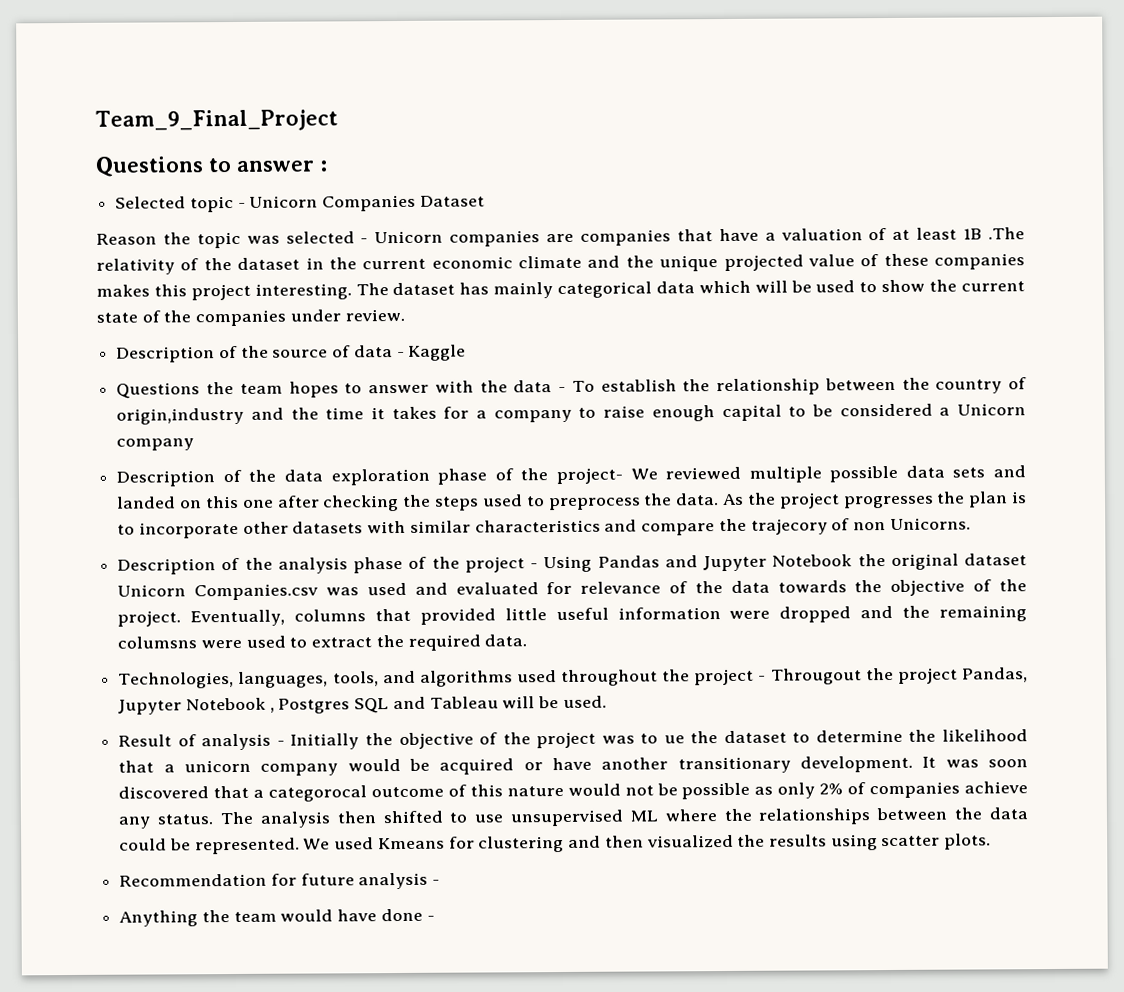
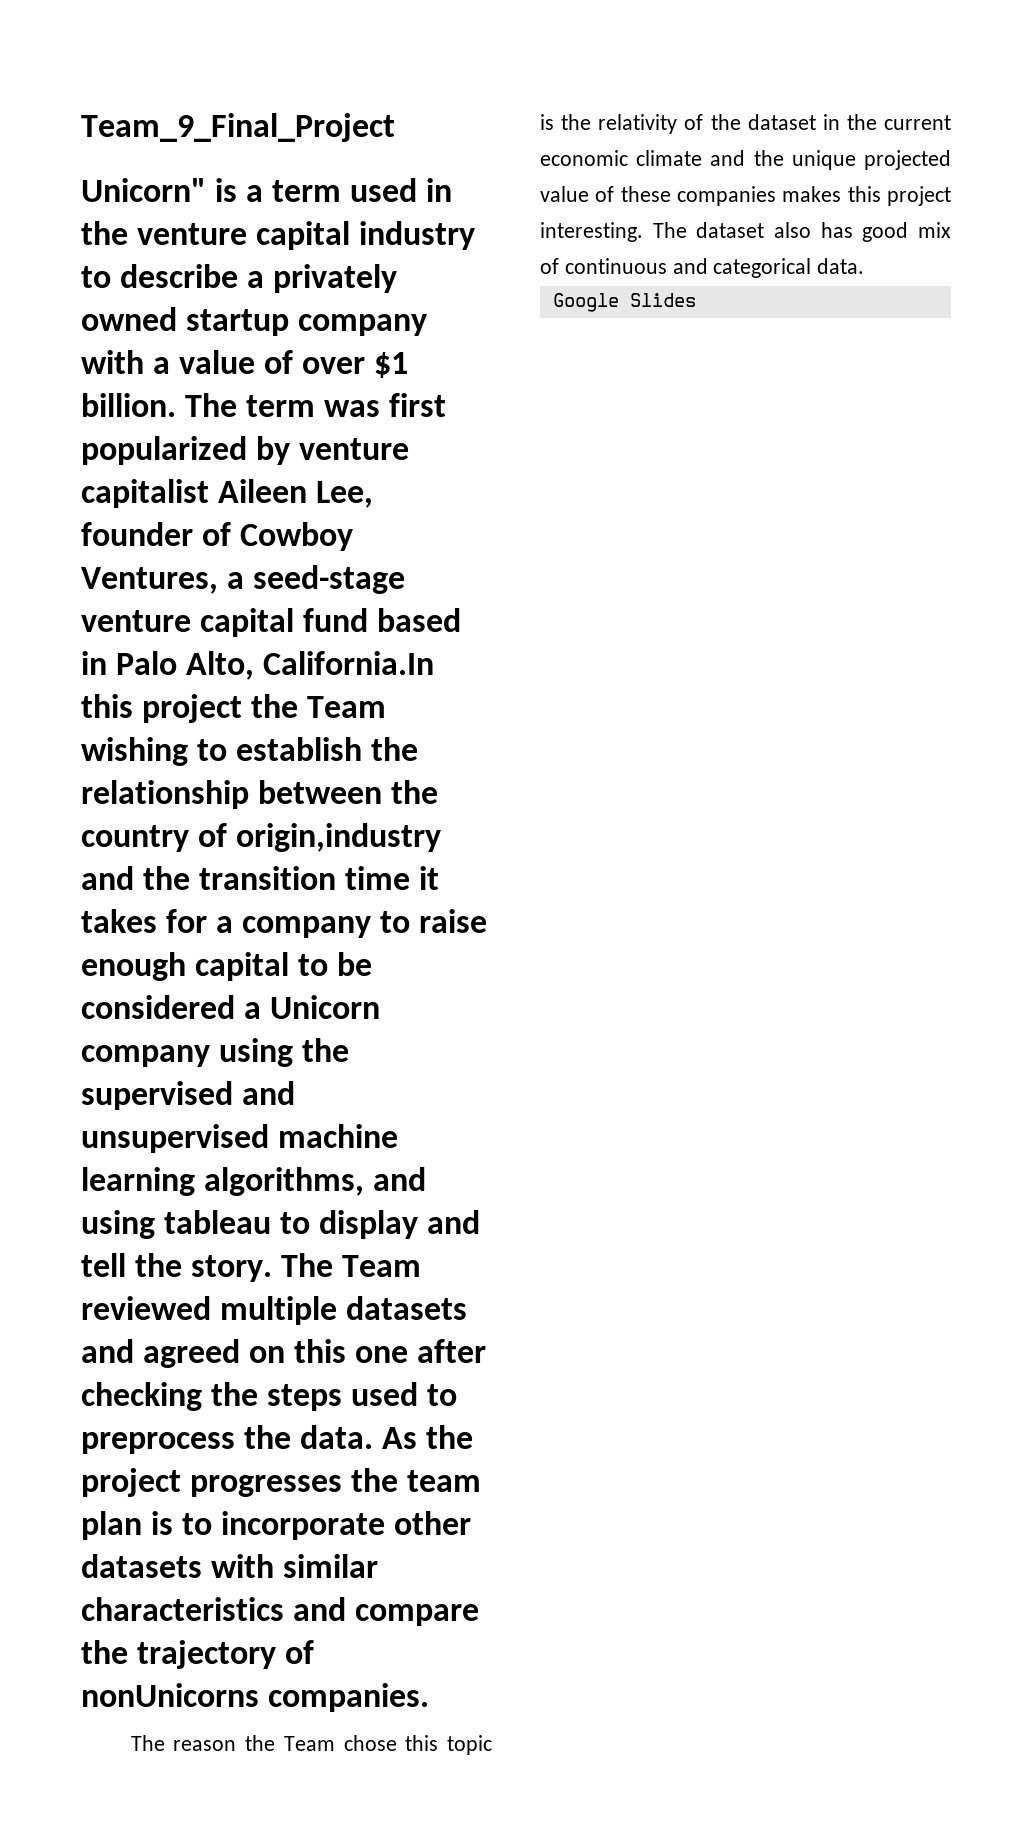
[95,156,328,177] [115,194,485,213] [96,227,1026,249] Questions to answer : // Selected topic - Unicorn Companies Dataset // Reason the topic was selected - Unicorn companies are companies that have a valuation of at least 1B .The -> [81,178,453,202] [81,221,476,250] [81,264,398,293] [81,307,428,336] [81,350,409,378] [81,393,447,417] [81,436,410,465] [81,479,374,508] [81,522,354,551] [81,565,406,594] [81,608,462,637] [81,651,435,680] [81,694,387,723] [81,737,419,766] [81,780,439,809] [81,823,442,852] [81,866,440,890] [81,909,488,938] [81,952,373,981] [81,995,381,1019] [81,1038,350,1067] [81,1081,296,1110] [81,1124,399,1153] [81,1167,427,1196] [81,1210,481,1239] [81,1253,422,1282] [81,1296,468,1325] [81,1339,487,1368] [81,1382,458,1411] [81,1425,474,1454] [81,1468,482,1497] [81,1511,472,1540] [81,1554,379,1578] [81,1597,480,1626] [81,1640,315,1669] [81,1683,430,1712] [130,1735,493,1755] [540,114,592,130] Unicorn" is a term used in the venture capital industry to describe a privately owned startup company with a value of over $1 billion. The term was first popularized by venture capitalist Aileen Lee, founder of Cowboy Ventures, a seed-stage venture capital fund based in Palo Alto, California.In this project the Team wishing to establish the relationship between the country of origin,industry and the transition time it takes for a company to raise enough capital to be considered a Unicorn company using the supervised and unsupervised machine learning algorithms, and using tableau to display and tell the story. The Team reviewed multiple datasets and agreed on this one after checking the steps used to preprocess the data. As the project progresses the team plan is to incorporate other datasets with similar characteristics and compare the trajectory of nonUnicorns companies. // The reason the Team chose this topic is the
[459,279,1025,299] [96,308,405,327] [116,344,467,363] [116,377,1027,399] [116,403,1027,425] [116,438,195,451] [116,465,1027,487] [116,491,1027,512] [117,517,971,539] [117,553,1027,575] [117,579,1028,601] [117,605,1028,627] [117,634,528,651] [118,667,1028,689] [118,695,607,715] [118,729,1028,751] [118,755,1028,776] [118,781,1028,802] [118,807,1029,829] [119,833,992,855] [119,872,441,890] [119,908,435,927] has mainly categorical data which will be used to show the current state of the companies under review. // Description of the source of data - Kaggle // Questions the team hopes to answer with the data - To establish the relationship between the country of origin,industry and the time it takes for a company to raise enough capital to be considered a Unicorn company // Description of the data exploration phase of the project- We reviewed multiple possible data sets and landed on this one after checking the steps used to preprocess the data. As the project progresses the plan is to incorporate other datasets with similar characteristics and compare the trajecory of non Unicorns. // Description of the analysis phase of the project - Using Pandas and Jupyter Notebook the original dataset Unicorn Companies.csv was used and evaluated for relevance of the data towards the objective of the project. Eventually, columns that provided little useful information were dropped and the remaining columsns were used to extract the required data. // Technologies, languages, tools, and algorithms used throughout the project - Througout the project Pandas, Jupyter Notebook , Postgres SQL and Tableau will be used. // Result of analysis - Initially the objective of the project was to ue the dataset to determine the likelihood that a unicorn company would be acquired or have another transitionary development. It was soon discovered that a categorocal outcome of this nature would not be possible as only 2% of companies achieve any status. The analysis then shifted to use unsupervised ML where the relationships between the data could be represented. We used Kmeans for clustering and then visualized the results using scatter plots. // Recommendation for future analysis - // Anything the team would have done - -> [774,222,951,242] [540,258,865,278] [552,293,696,312] also has good mix of continuous and categorical data. // Google Slides

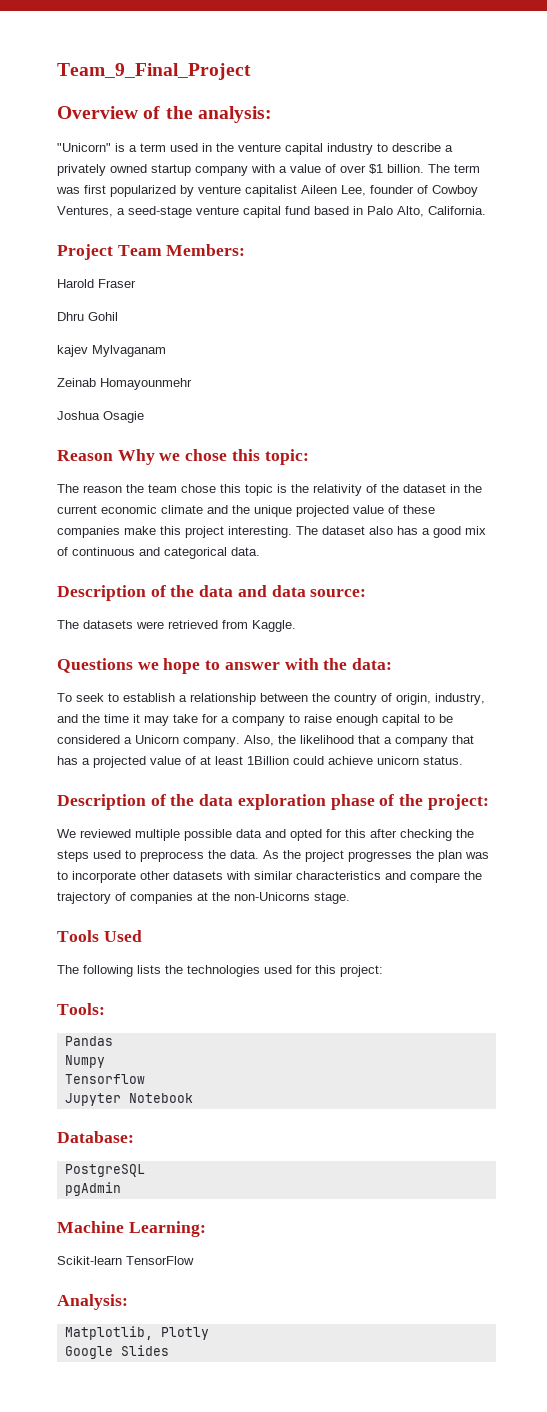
[81,178,206,202] Unicorn" -> [57,106,272,123] [57,143,111,152] Overview of the analysis: // "Unicorn"
[263,651,435,675] [81,694,387,723] [81,737,419,766] [81,780,439,809] [81,823,442,852] [81,866,440,890] [81,909,488,938] [81,952,373,981] [81,995,381,1019] [81,1038,350,1067] [81,1081,296,1110] [81,1124,399,1153] [81,1167,427,1196] [81,1210,481,1239] [81,1253,422,1282] [81,1296,468,1325] [81,1339,487,1368] [81,1382,458,1411] [81,1425,474,1454] [81,1468,482,1497] [81,1511,472,1540] [81,1554,379,1578] [81,1597,480,1626] [81,1640,315,1669] [81,1683,430,1712] California.In this project the Team wishing to establish the relationship between the country of origin,industry and the transition time it takes for a company to raise enough capital to be considered a Unicorn company using the supervised and unsupervised machine learning algorithms, and using tableau to display and tell the story. The Team reviewed multiple datasets and agreed on this one after checking the steps used to preprocess the data. As the project progresses the team plan is to incorporate other datasets with similar characteristics and compare the trajectory of nonUnicorns companies. -> [428,206,486,215] [57,244,246,260] [57,279,136,288] [57,312,118,321] [57,345,166,357] [57,378,192,390] [57,411,144,423] [57,449,309,465] California. // Project Team Members: // Harold Fraser // Dhru Gohil // kajev Mylvaganam // Zeinab Homayounmehr // Joshua Osagie // Reason Why we chose this topic:
[283,1736,335,1751] Team -> [148,484,177,493] team
[782,186,842,202] makes -> [124,526,156,535] make
(853, 230) none -> [422,528,430,535] a
(865, 266) none -> [57,585,367,601] [57,620,296,632] [57,658,393,674] [57,693,485,705] [57,714,453,726] [57,735,474,747] [57,756,463,768] [57,794,489,810] [57,829,474,841] [57,850,489,862] [57,871,482,883] [57,892,350,904] [57,930,142,942] [57,965,383,977] [57,1003,105,1015] [64,1036,113,1046] [64,1055,105,1068] [64,1074,145,1084] [64,1093,193,1106] [57,1131,134,1143] [64,1164,145,1177] [64,1182,121,1196] [57,1221,206,1237] [57,1256,194,1265] [57,1294,128,1310] [64,1326,209,1340] // Description of the data and data source: // The datasets were retrieved from Kaggle. // Questions we hope to answer with the data: // To seek to establish a relationship between the country of origin, industry, and the time it may take for a company to raise enough capital to be considered a Unicorn company. Also, the likelihood that a company that has a projected value of at least 1Billion could achieve unicorn status. // Description of the data exploration phase of the project: // We reviewed multiple possible data and opted for this after checking the steps used to preprocess the data. As the project progresses the plan was to incorporate other datasets with similar characteristics and compare the trajectory of companies at the non-Unicorns stage. // Tools Used // The following lists the technologies used for this project: // Tools: // Pandas // Numpy // Tensorflow // Jupyter Notebook // Database: // PostgreSQL // pgAdmin // Machine Learning: // Scikit-learn TensorFlow // Analysis: // Matplotlib, Plotly

